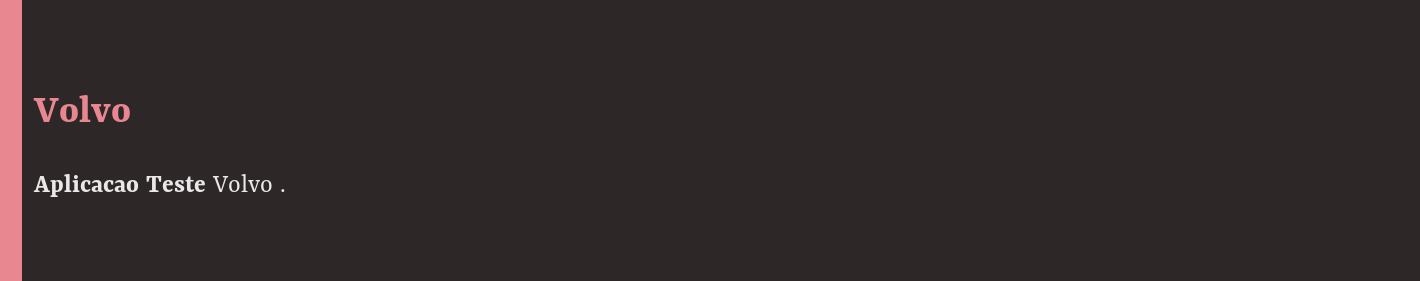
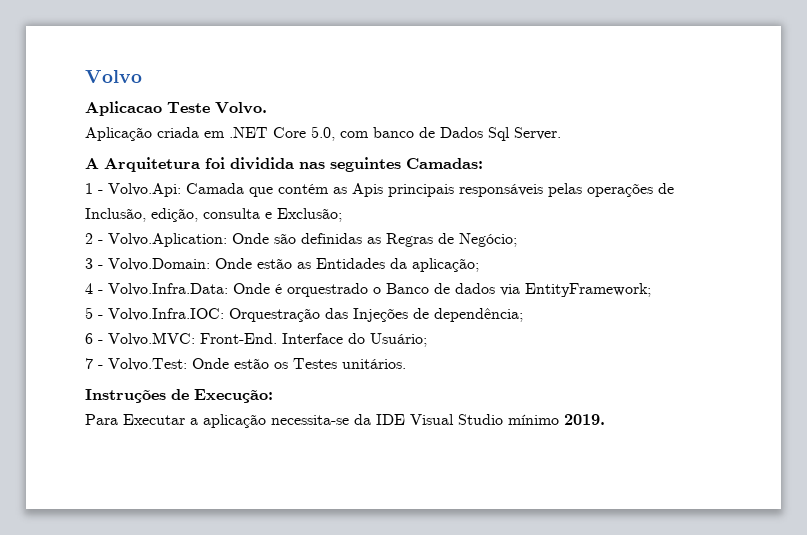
[212,174,287,192] Volvo . -> [215,102,267,114] [85,126,561,141] [85,157,483,172] [85,183,674,197] [85,208,342,222] [85,233,517,247] [85,258,479,272] [85,283,651,297] [85,307,523,322] [85,332,427,347] [85,358,406,371] [85,389,273,403] [85,414,605,428] Volvo. // Aplicação criada em .NET Core 5.0, com banco de Dados Sql Server. // A Arquitetura foi dividida nas seguintes Camadas: // 1 - Volvo.Api: Camada que contém as Apis principais responsáveis pelas operações de Inclusão, edição, consulta e Exclusão; // 2 - Volvo.Aplication: Onde são definidas as Regras de Negócio; // 3 - Volvo.Domain: Onde estão as Entidades da aplicação; // 4 - Volvo.Infra.Data: Onde é orquestrado o Banco de dados via EntityFramework; // 5 - Volvo.Infra.IOC: Orquestração das Injeções de dependência; // 6 - Volvo.MVC: Front-End. Interface do Usuário; // 7 - Volvo.Test: Onde estão os Testes unitários. // Instruções de Execução: // Para Executar a aplicação necessita-se da IDE Visual Studio mínimo 2019.

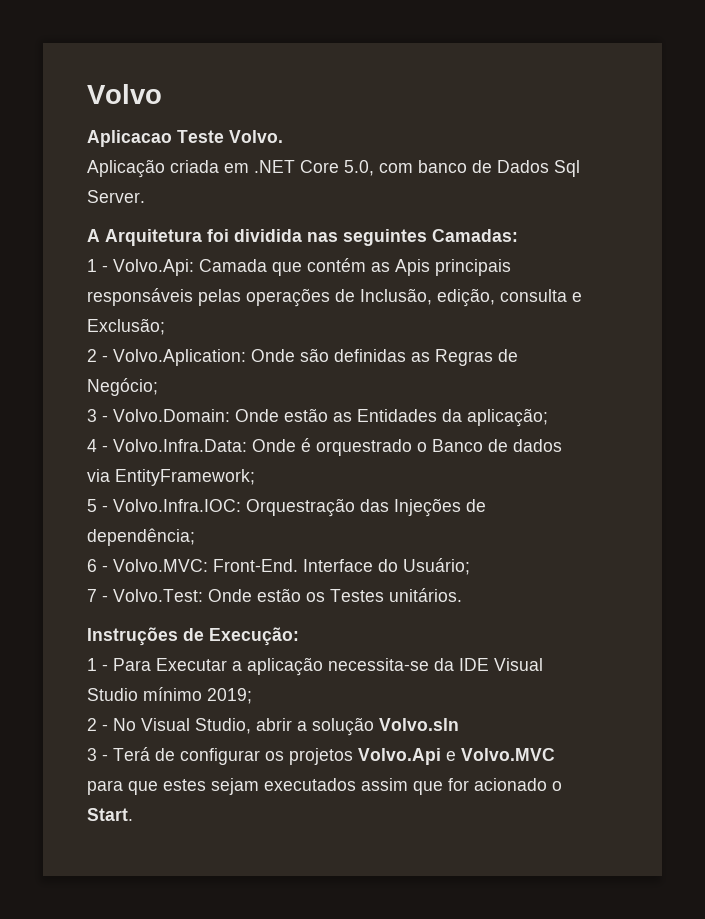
(273, 396) none -> [87,658,108,671] 1 -
[564,414,605,425] 2019. -> [207,688,252,704] [87,717,459,736] [87,747,555,765] [87,778,562,795] [87,808,133,821] 2019; // 2 - No Visual Studio, abrir a solução Volvo.sln // 3 - Terá de configurar os projetos Volvo.Api e Volvo.MVC para que estes sejam executados assim que for acionado o Start.

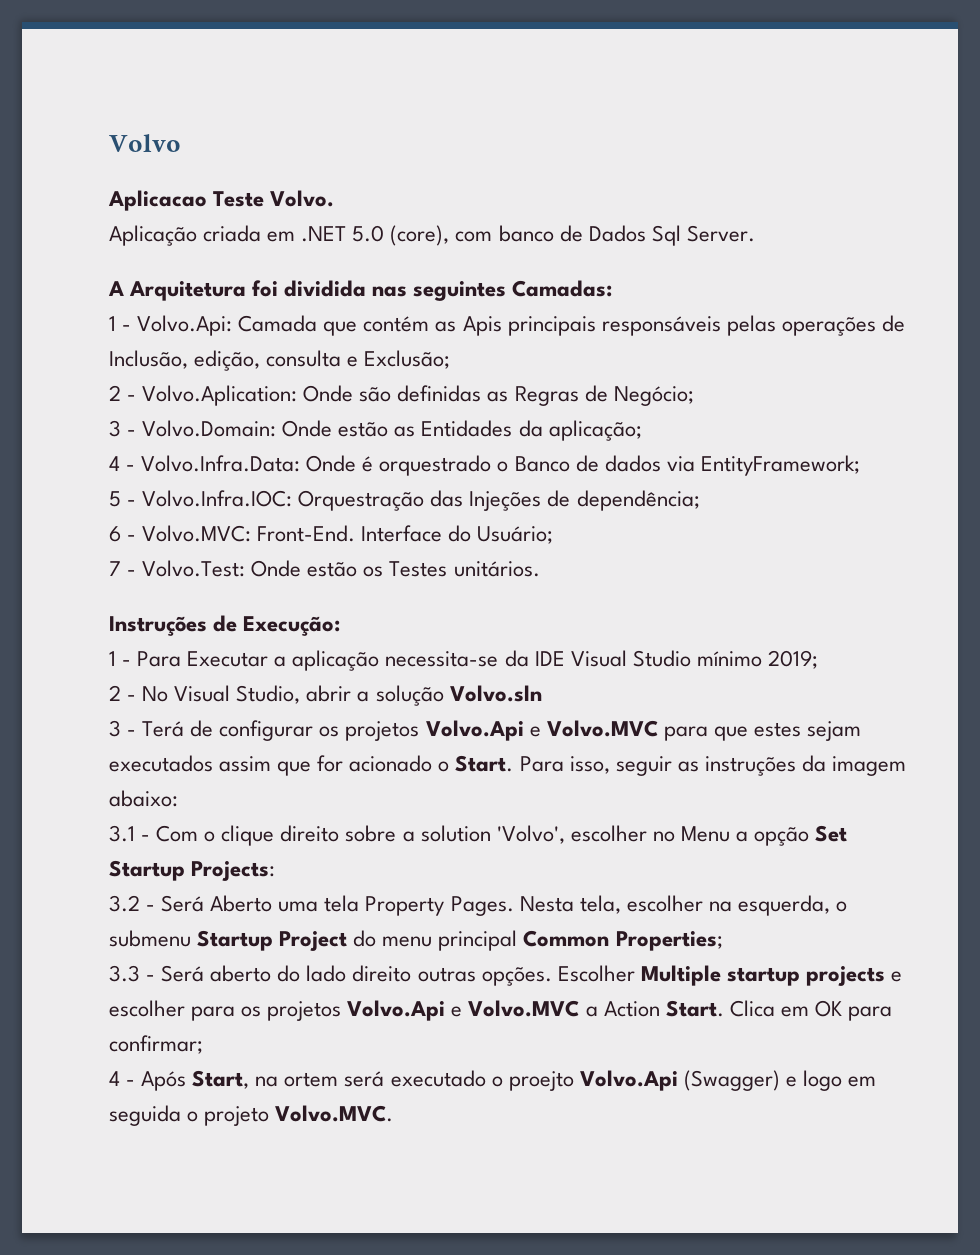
[300,160,374,176] Core 5.0, -> [352,225,450,246] 5.0 (core),
(133, 814) none -> [519,755,906,776] [109,790,178,807] [109,825,848,846] [109,860,276,881] [109,895,847,916] [109,930,723,951] [109,965,902,986] [109,1000,892,1021] [109,1035,203,1054] [109,1070,877,1091] [109,1105,394,1126] Para isso, seguir as instruções da imagem abaixo: // 3.1 - Com o clique direito sobre a solution 'Volvo', escolher no Menu a opção Set Startup Projects: // 3.2 - Será Aberto uma tela Property Pages. Nesta tela, escolher na esquerda, o submenu Startup Project do menu principal Common Properties; // 3.3 - Será aberto do lado direito outras opções. Escolher Multiple startup projects e escolher para os projetos Volvo.Api e Volvo.MVC a Action Start. Clica em OK para confirmar; // 4 - Após Start, na ortem será executado o proejto Volvo.Api (Swagger) e logo em seguida o projeto Volvo.MVC.

